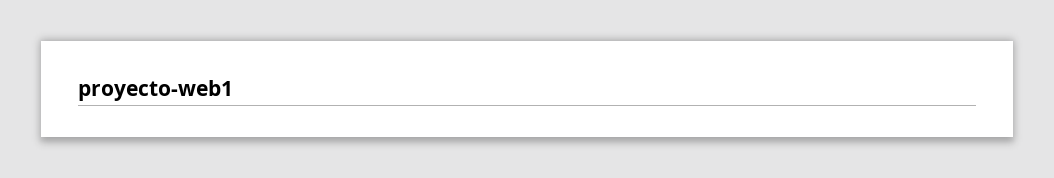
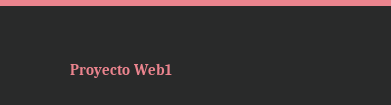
[78,80,233,101] proyecto-web1 -> [70,63,173,78] Proyecto Web1

